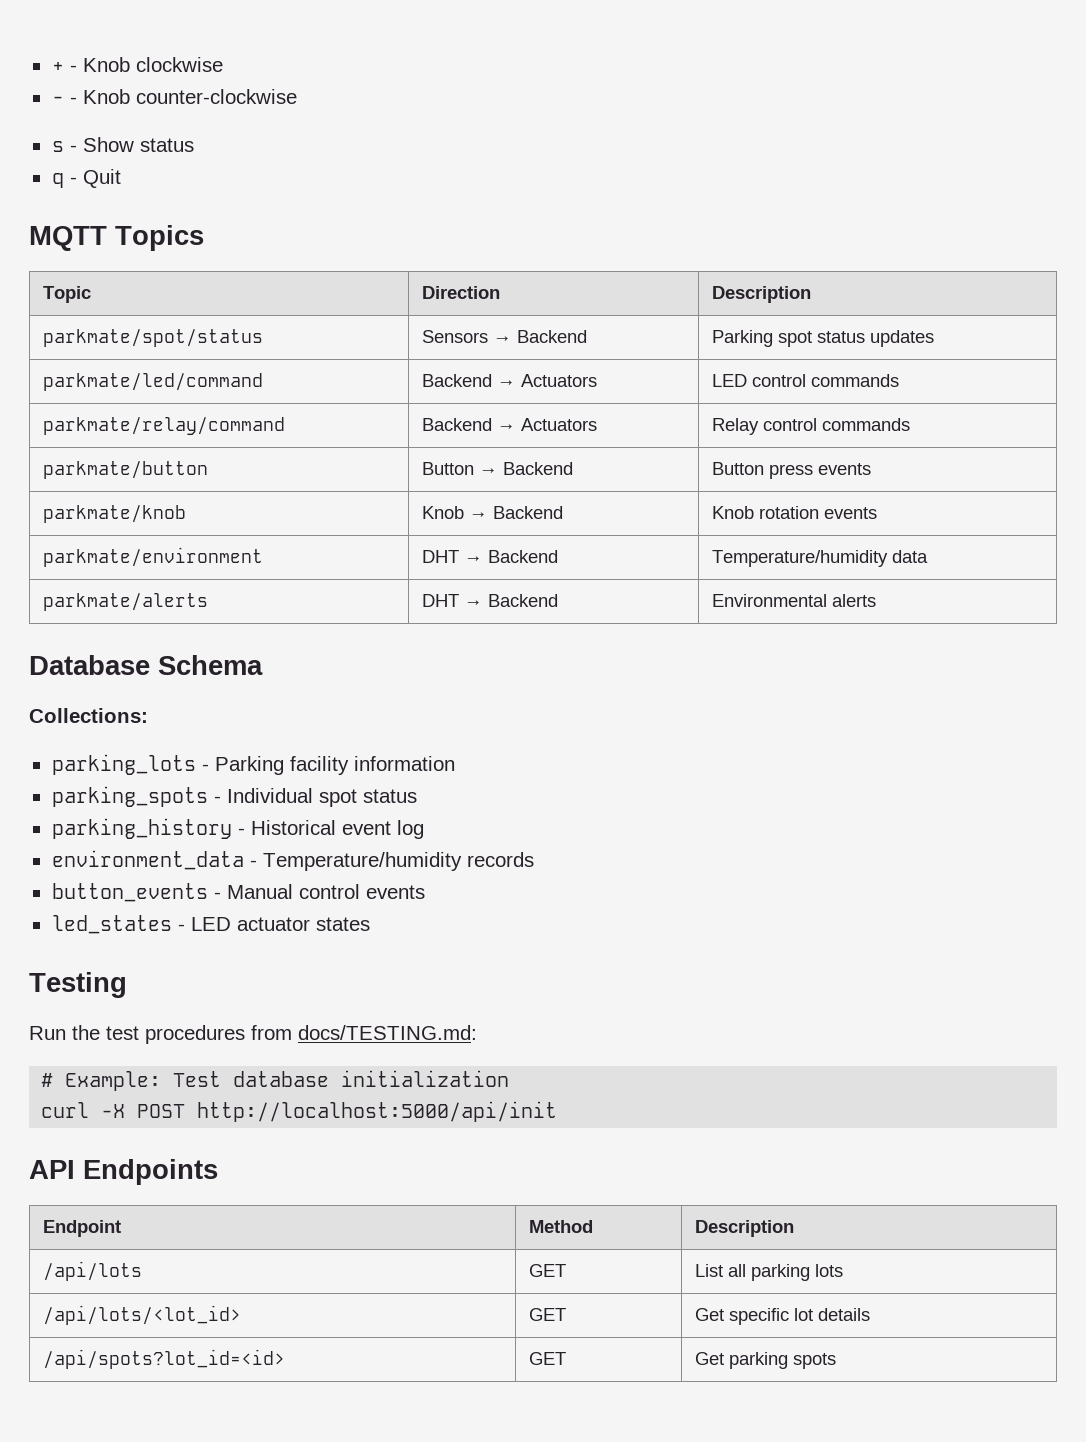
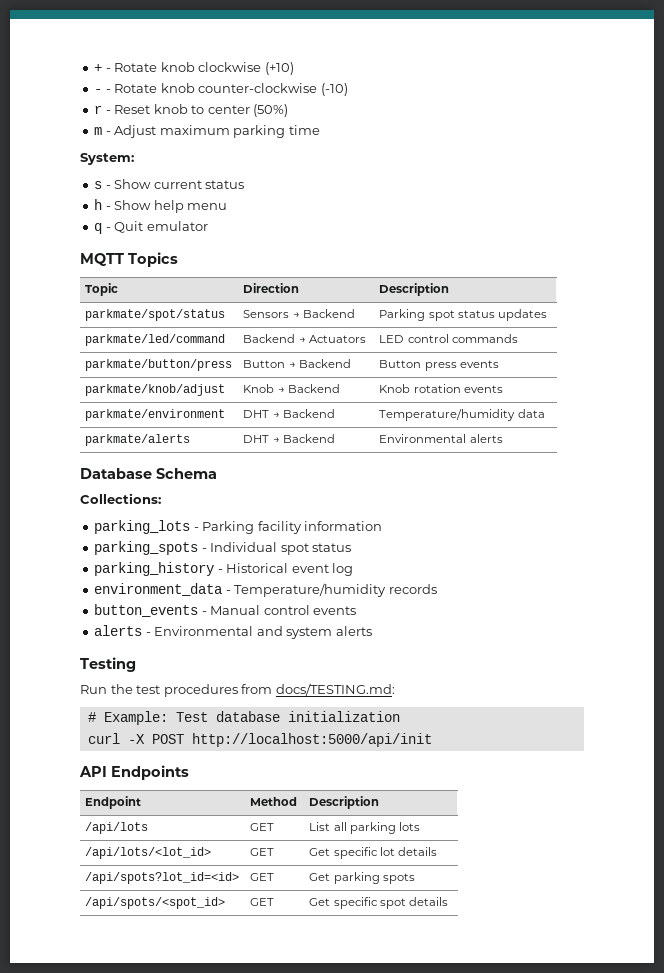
[82,57,130,72] Knob -> [114,62,195,72] Rotate knob
(223, 64) none -> [264,62,294,75] (+10)
[82,89,130,104] Knob -> [114,83,195,93] Rotate knob
(297, 96) none -> [320,83,348,96] [94,104,289,117] [94,125,320,138] [80,153,134,165] (-10) // r - Reset knob to center (50%) // m - Adjust maximum parking time // System:
[139,138,194,152] status -> [153,180,245,189] [94,199,228,213] current status // h - Show help menu
(121, 178) none -> [146,221,208,231] emulator
[42,417,285,435] [421,418,597,431] [711,418,910,435] [42,461,208,479] parkmate/relay/command | Backend → Actuators | Relay control commands // parkmate/button -> [85,359,233,371] parkmate/button/press
[42,505,186,523] parkmate/knob -> [85,384,226,396] parkmate/knob/adjust
[51,915,370,934] led_states - LED actuator states -> [94,625,372,639] alerts - Environmental and system alerts
(836, 1361) none -> [85,897,226,909] [250,898,275,906] [309,897,448,909] // /api/spots/<spot_id> | GET | Get specific spot details

